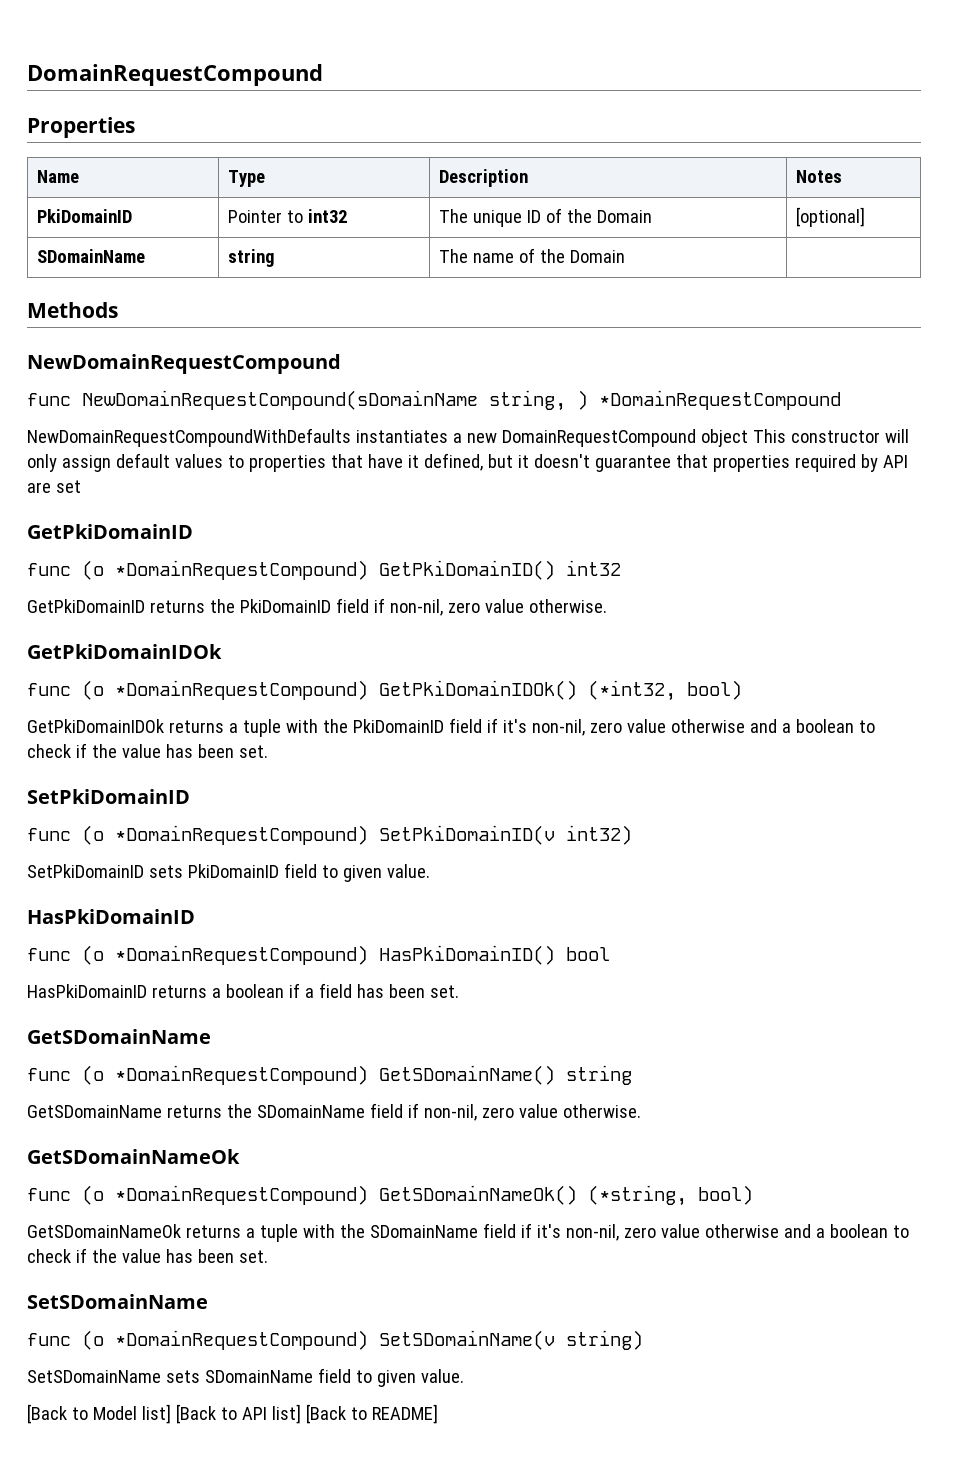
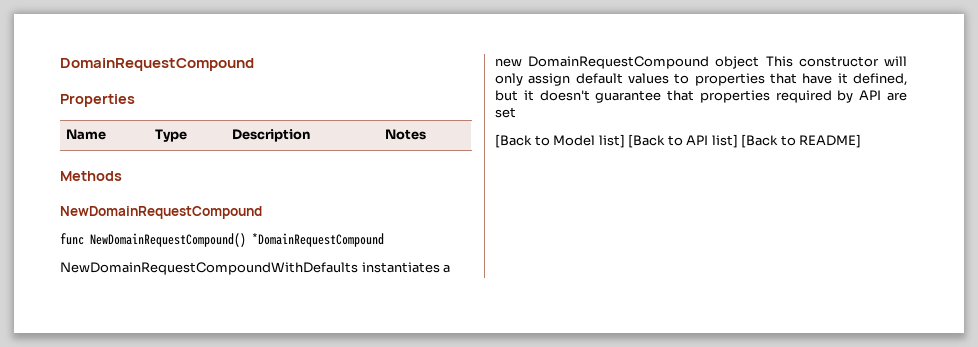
[37,209,133,223] [228,209,348,223] [439,208,653,227] [796,207,866,227] [37,249,146,263] [228,249,276,267] [439,248,626,263] // PkiDomainID | Pointer to int32 | The unique ID of the Domain | [optional] // SDomainName | string | The name of the Domain | -> (427, 134) none
[82,390,588,411] NewDomainRequestCompound(sDomainName string, ) -> [90,233,246,247] NewDomainRequestCompound()
[27,524,193,539] [27,560,621,580] [27,598,607,616] [27,644,222,659] [27,680,742,701] [27,718,875,737] [27,743,268,758] [27,789,190,804] [27,825,632,845] [27,863,430,882] [27,909,195,924] [27,945,610,965] [27,983,459,998] [27,1029,211,1044] [27,1065,632,1085] [27,1103,641,1121] [27,1149,240,1164] [27,1185,753,1206] [27,1223,909,1242] [27,1248,268,1263] [27,1294,208,1309] [27,1330,643,1350] [27,1368,464,1387] // GetPkiDomainID // func (o *DomainRequestCompound) GetPkiDomainID() int32 // GetPkiDomainID returns the PkiDomainID field if non-nil, zero value otherwise. // GetPkiDomainIDOk // func (o *DomainRequestCompound) GetPkiDomainIDOk() (*int32, bool) // GetPkiDomainIDOk returns a tuple with the PkiDomainID field if it's non-nil, zero value otherwise and a boolean to check if the value has been set. // SetPkiDomainID // func (o *DomainRequestCompound) SetPkiDomainID(v int32) // SetPkiDomainID sets PkiDomainID field to given value. // HasPkiDomainID // func (o *DomainRequestCompound) HasPkiDomainID() bool // HasPkiDomainID returns a boolean if a field has been set. // GetSDomainName // func (o *DomainRequestCompound) GetSDomainName() string // GetSDomainName returns the SDomainName field if non-nil, zero value otherwise. // GetSDomainNameOk // func (o *DomainRequestCompound) GetSDomainNameOk() (*string, bool) // GetSDomainNameOk returns a tuple with the SDomainName field if it's non-nil, zero value otherwise and a boolean to check if the value has been set. // SetSDomainName // func (o *DomainRequestCompound) SetSDomainName(v string) // SetSDomainName sets SDomainName field to given value. -> (516, 112) none

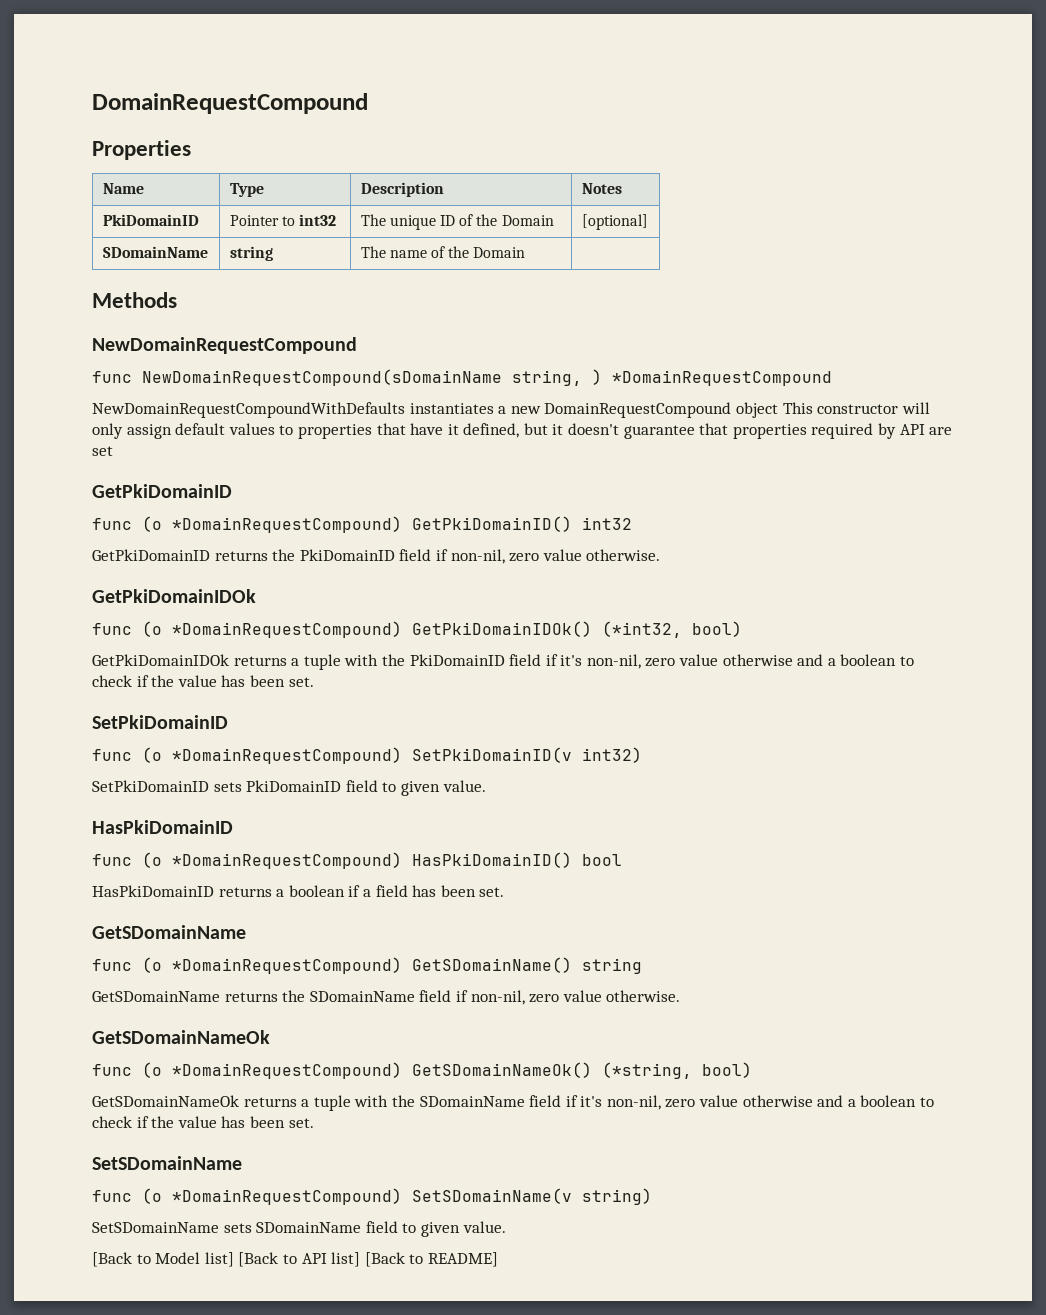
(427, 134) none -> [102,214,199,226] [229,214,336,226] [360,214,554,230] [581,214,648,230] [102,246,208,258] [229,246,273,261] [360,246,526,258] // PkiDomainID | Pointer to int32 | The unique ID of the Domain | [optional] // SDomainName | string | The name of the Domain |
[90,233,246,247] NewDomainRequestCompound() -> [142,369,602,386] NewDomainRequestCompound(sDomainName string, )
(516, 112) none -> [92,484,232,498] [92,516,632,533] [92,549,661,564] [92,589,256,603] [92,621,742,638] [92,654,915,670] [92,675,314,687] [92,715,228,729] [92,747,642,764] [92,780,486,796] [92,820,233,834] [92,852,622,869] [92,885,505,897] [92,925,246,939] [92,957,642,974] [92,990,681,1005] [92,1030,270,1044] [92,1062,752,1079] [92,1095,935,1111] [92,1116,314,1128] [92,1156,242,1170] [92,1188,652,1205] [92,1221,506,1237] // GetPkiDomainID // func (o *DomainRequestCompound) GetPkiDomainID() int32 // GetPkiDomainID returns the PkiDomainID field if non-nil, zero value otherwise. // GetPkiDomainIDOk // func (o *DomainRequestCompound) GetPkiDomainIDOk() (*int32, bool) // GetPkiDomainIDOk returns a tuple with the PkiDomainID field if it's non-nil, zero value otherwise and a boolean to check if the value has been set. // SetPkiDomainID // func (o *DomainRequestCompound) SetPkiDomainID(v int32) // SetPkiDomainID sets PkiDomainID field to given value. // HasPkiDomainID // func (o *DomainRequestCompound) HasPkiDomainID() bool // HasPkiDomainID returns a boolean if a field has been set. // GetSDomainName // func (o *DomainRequestCompound) GetSDomainName() string // GetSDomainName returns the SDomainName field if non-nil, zero value otherwise. // GetSDomainNameOk // func (o *DomainRequestCompound) GetSDomainNameOk() (*string, bool) // GetSDomainNameOk returns a tuple with the SDomainName field if it's non-nil, zero value otherwise and a boolean to check if the value has been set. // SetSDomainName // func (o *DomainRequestCompound) SetSDomainName(v string) // SetSDomainName sets SDomainName field to given value.

